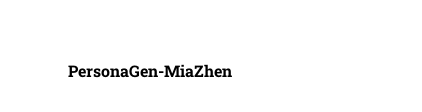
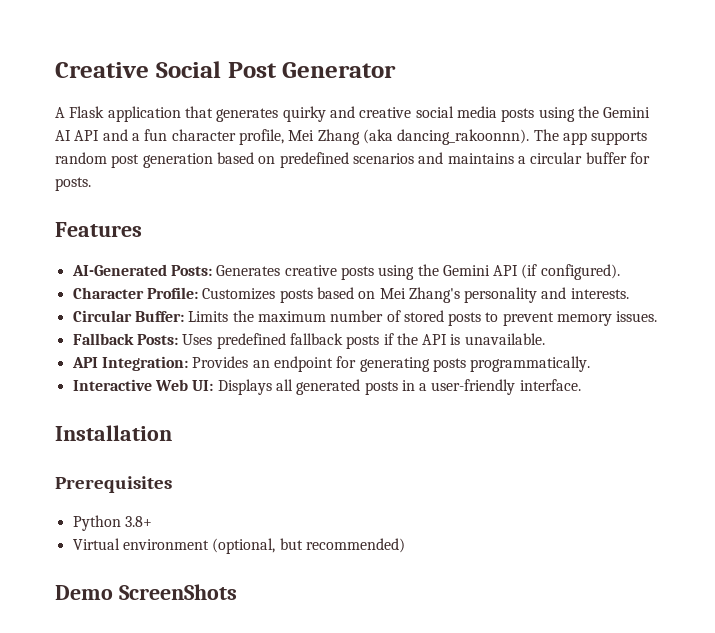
[68,64,232,78] PersonaGen-MiaZhen -> [55,61,397,78] [55,106,651,122] [55,129,648,145] [55,152,650,168] [55,177,91,191] [55,222,142,237] [71,264,620,280] [72,287,629,303] [72,310,658,326] [72,333,545,349] [71,356,591,372] [72,379,581,395] [55,425,172,441] [55,476,172,493] [72,515,152,531] [72,538,405,554] [55,584,237,600] Creative Social Post Generator // A Flask application that generates quirky and creative social media posts using the Gemini AI API and a fun character profile, Mei Zhang (aka dancing_rakoonnn). The app supports random post generation based on predefined scenarios and maintains a circular buffer for posts. // Features // AI-Generated Posts: Generates creative posts using the Gemini API (if configured). // Character Profile: Customizes posts based on Mei Zhang's personality and interests. // Circular Buffer: Limits the maximum number of stored posts to prevent memory issues. // Fallback Posts: Uses predefined fallback posts if the API is unavailable. // API Integration: Provides an endpoint for generating posts programmatically. // Interactive Web UI: Displays all generated posts in a user-friendly interface. // Installation // Prerequisites // Python 3.8+ // Virtual environment (optional, but recommended) // Demo ScreenShots

